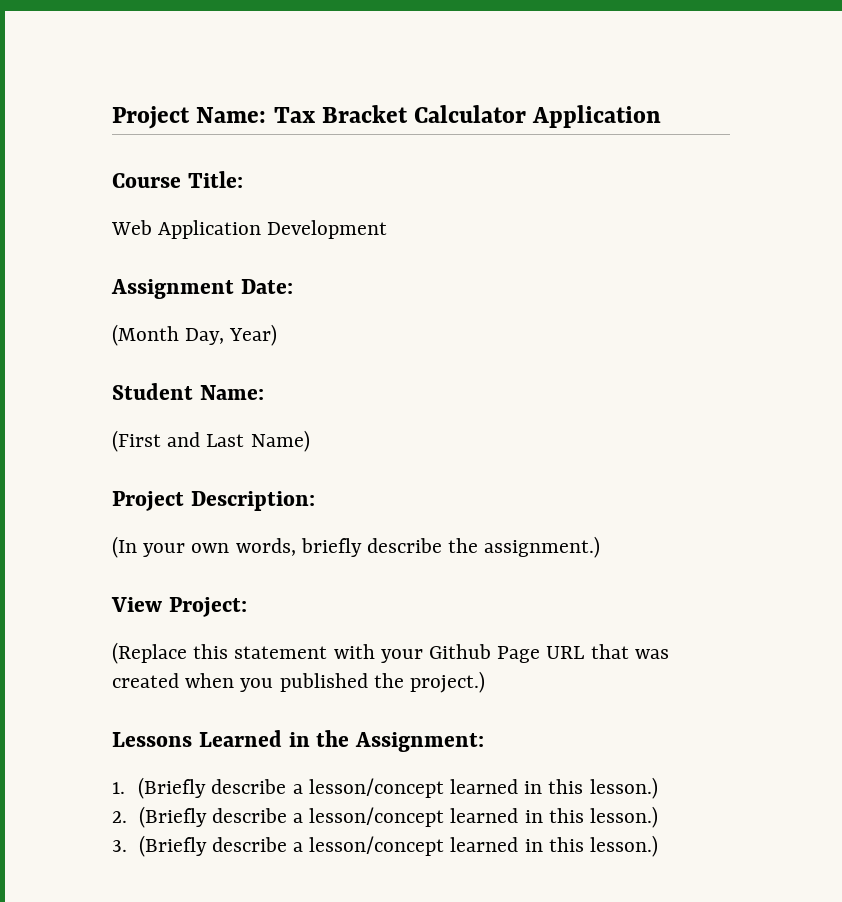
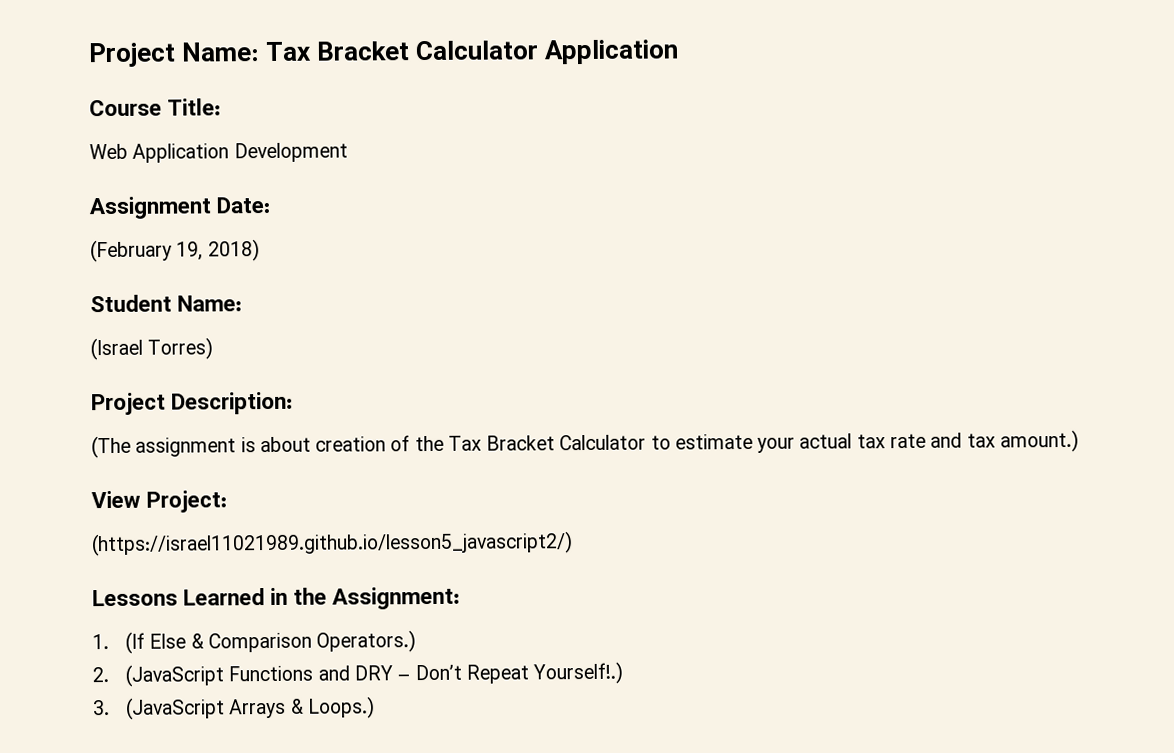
[112,324,278,346] (Month Day, Year) -> [90,239,260,263] (February 19, 2018)
[112,430,310,452] [112,491,315,511] [112,536,601,558] [111,597,247,617] [112,642,669,664] [112,671,486,693] (First and Last Name) // Project Description: // (In your own words, briefly describe the assignment.) // View Project: // (Replace this statement with your Github Page URL that was created when you published the project.) -> [90,337,214,361] [91,391,294,416] [91,429,1079,459] [91,490,228,513] [91,531,573,557] (Israel Torres) // Project Description: // (The assignment is about creation of the Tax Bracket Calculator to estimate your actual tax rate and tax amount.) // View Project: // (https://israel11021989.github.io/lesson5_javascript2/)
[138,777,658,799] [112,806,658,828] [112,835,658,857] (Briefly describe a lesson/concept learned in this lesson.) // 2. (Briefly describe a lesson/concept learned in this lesson.) // 3. (Briefly describe a lesson/concept learned in this lesson.) -> [125,630,417,654] [92,661,624,687] [93,696,375,720] (If Else & Comparison Operators.) // 2. (JavaScript Functions and DRY – Don’t Repeat Yourself!.) // 3. (JavaScript Arrays & Loops.)

